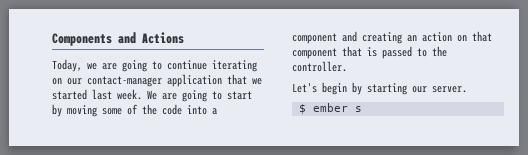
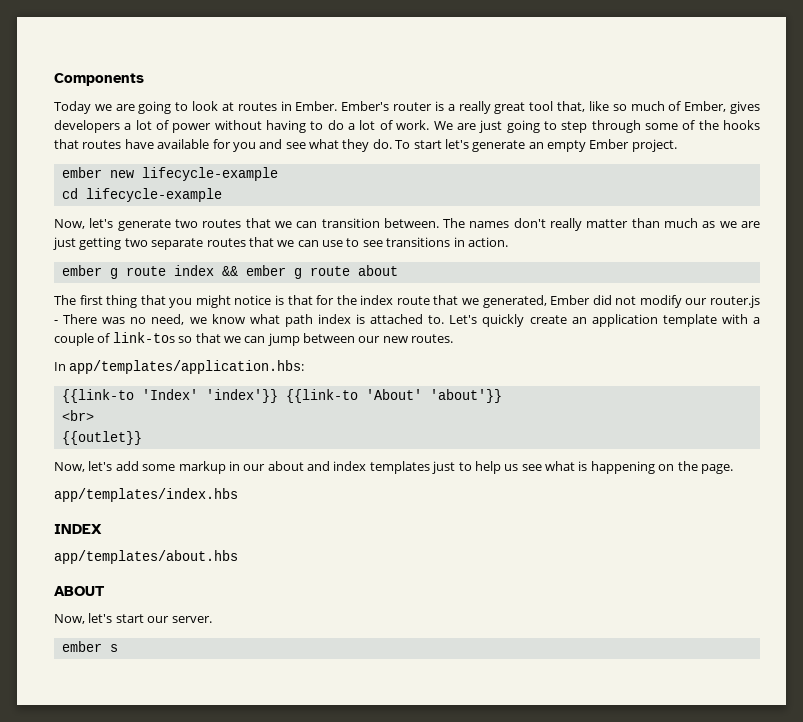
[118,32,184,44] [52,59,82,72] and Actions // Today, -> [54,101,91,114] // Today
[167,60,257,72] [52,74,262,87] [52,89,142,100] continue iterating on our contact-manager application that we started last week. -> [192,101,761,114] [54,120,430,133] look at routes in Ember. Ember's router is a really great tool that, like so much of Ember, gives developers a lot of power without having to do a lot of work.
[182,90,252,102] [52,104,217,117] [292,31,492,44] [292,46,447,59] [292,61,347,72] [292,82,407,95] going to start by moving some of the code into a component and creating an action on that component that is passed to the controller. // Let's begin by starting -> [479,120,760,133] [54,139,677,152] [61,167,278,181] [61,188,222,202] [54,218,760,231] [53,237,508,250] [61,265,398,279] [54,295,760,308] [54,314,761,327] [54,332,454,346] [54,360,305,374] [61,389,502,403] [61,410,94,421] [61,431,142,445] [54,461,733,474] [54,488,238,502] [54,524,102,534] [54,550,238,564] [54,586,105,596] [54,613,144,624] just going to step through some of the hooks that routes have available for you and see what they do. To start let's generate an empty Ember project. // ember new lifecycle-example // cd lifecycle-example // Now, let's generate two routes that we can transition between. The names don't really matter than much as we are just getting two separate routes that we can use to see transitions in action. // ember g route index && ember g route about // The first thing that you might notice is that for the index route that we generated, Ember did not modify our router.js - There was no need, we know what path index is attached to. Let's quickly create an application template with a couple of link-tos so that we can jump between our new routes. // In app/templates/application.hbs: // {{link-to 'Index' 'index'}} {{link-to 'About' 'about'}} // <br> // {{outlet}} // Now, let's add some markup in our about and index templates just to help us see what is happening on the page. // app/templates/index.hbs // INDEX // app/templates/about.hbs // ABOUT // Now, let's start
[298,104,306,114] $ -> (212, 619) none

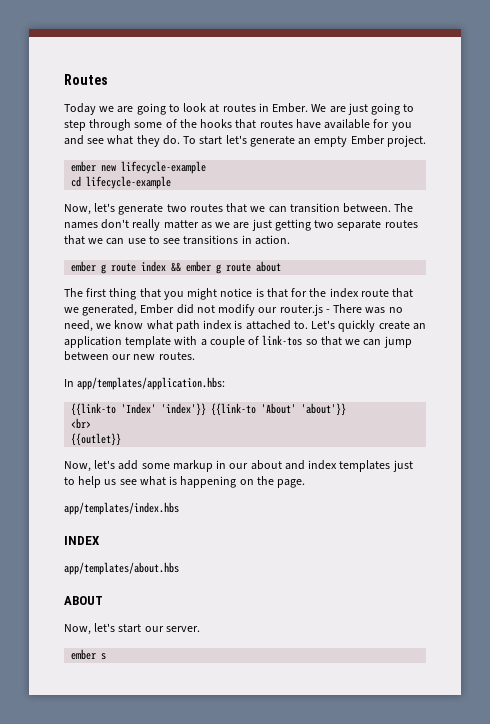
[54,73,144,86] Components -> [64,74,108,85] Routes
[341,101,761,114] [54,120,430,133] Ember's router is a really great tool that, like so much of Ember, gives developers a lot of power without having to do a lot of work. -> (309, 108) none
[631,218,699,228] than much -> (199, 224) none

